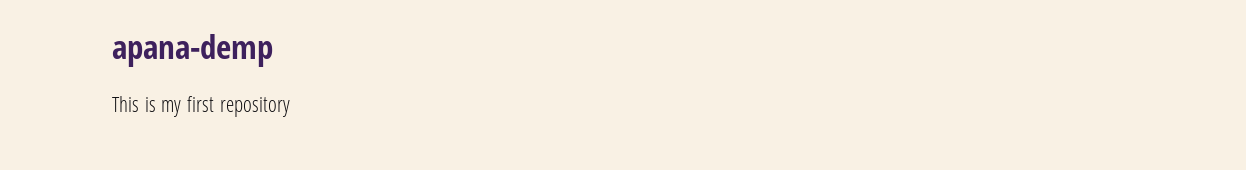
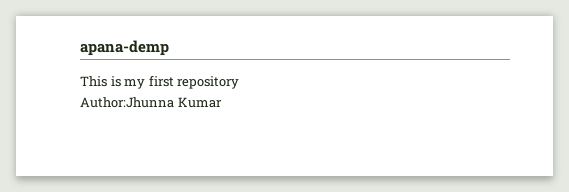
(290, 107) none -> [80,97,222,108] // Author:Jhunna Kumar

